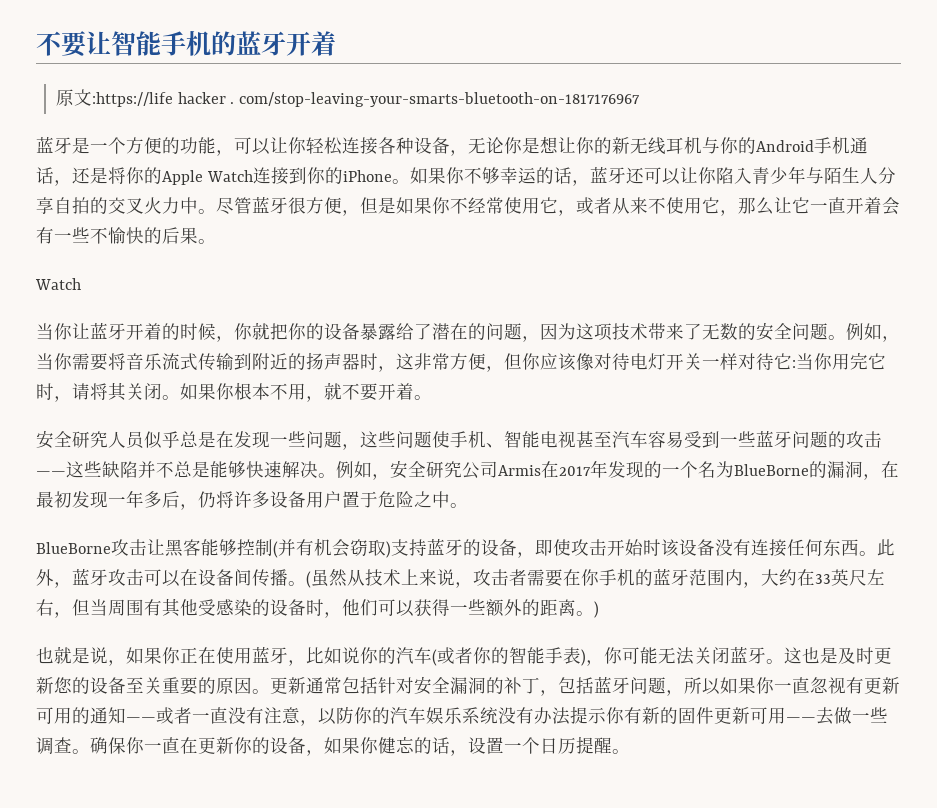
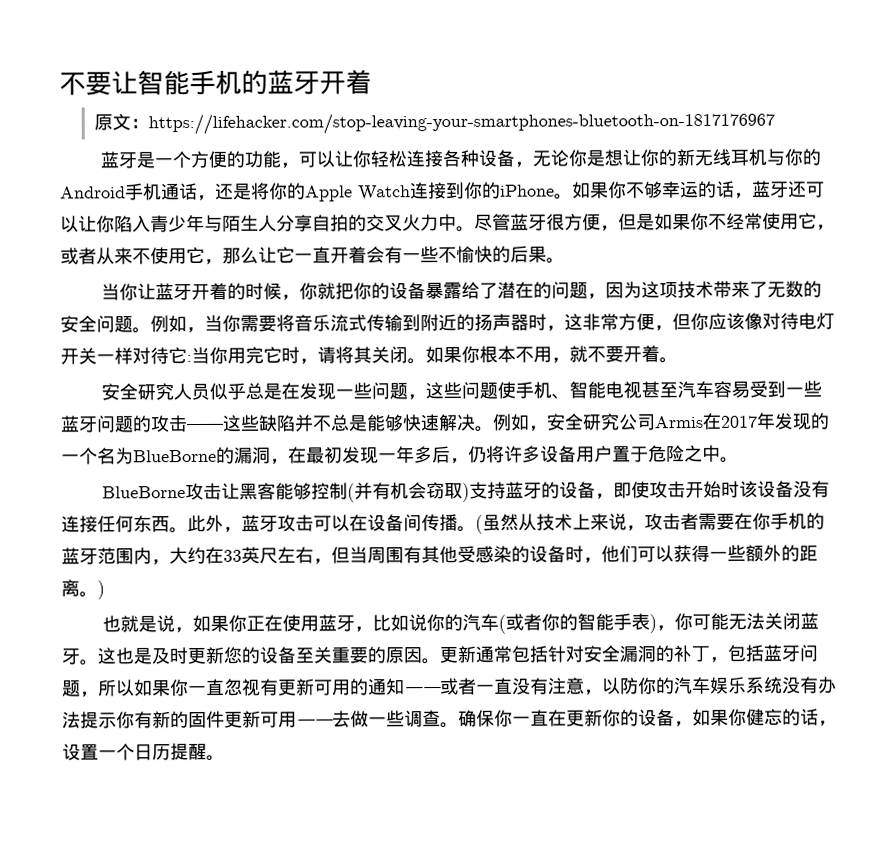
[91,92,641,107] :https://life hacker . com/stop-leaving-your-smarts-bluetooth-on-1817176967 -> [130,111,776,136] ：https://lifehacker.com/stop-leaving-your-smartphones-bluetooth-on-1817176967
[35,278,81,290] // Watch -> (565, 260) none

